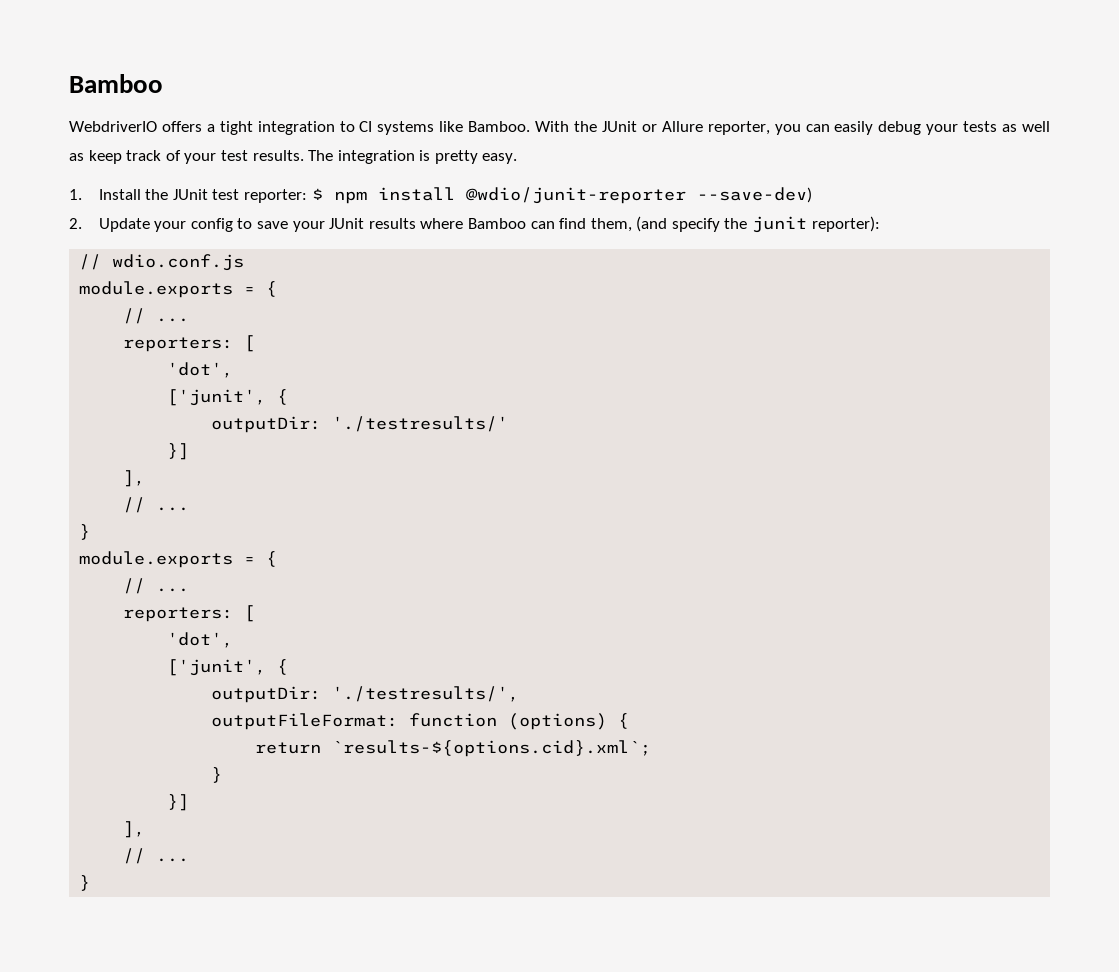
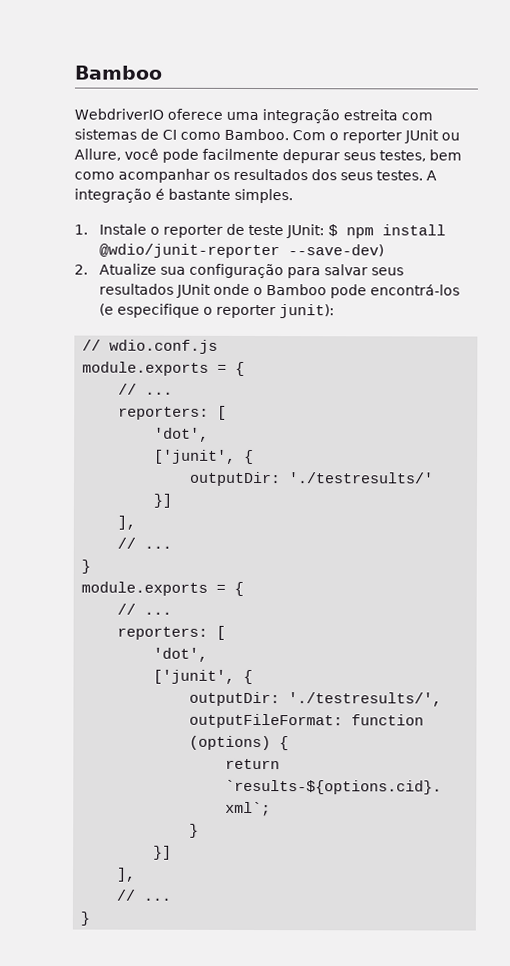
[161,121,1050,135] [69,150,518,164] [69,189,307,203] offers a tight integration to CI systems like Bamboo. With the JUnit or Allure reporter, you can easily debug your tests as well as keep track of your test results. The integration is pretty easy. // 1. Install the JUnit test reporter: -> [167,108,433,124] [74,128,460,144] [74,148,462,164] [74,168,437,183] [74,188,293,204] [74,223,326,239] oferece uma integração estreita com sistemas de CI como Bamboo. Com o reporter JUnit ou Allure, você pode facilmente depurar seus testes, bem como acompanhar os resultados dos seus testes. A integração é bastante simples. // 1. Instale o reporter de teste JUnit:
[98,216,880,233] Update your config to save your JUnit results where Bamboo can find them, (and specify the junit reporter): -> [99,263,405,279] [99,283,461,299] [99,303,336,319] Atualize sua configuração para salvar seus resultados JUnit onde o Bamboo pode encontrá-los (e especifique o reporter junit):

